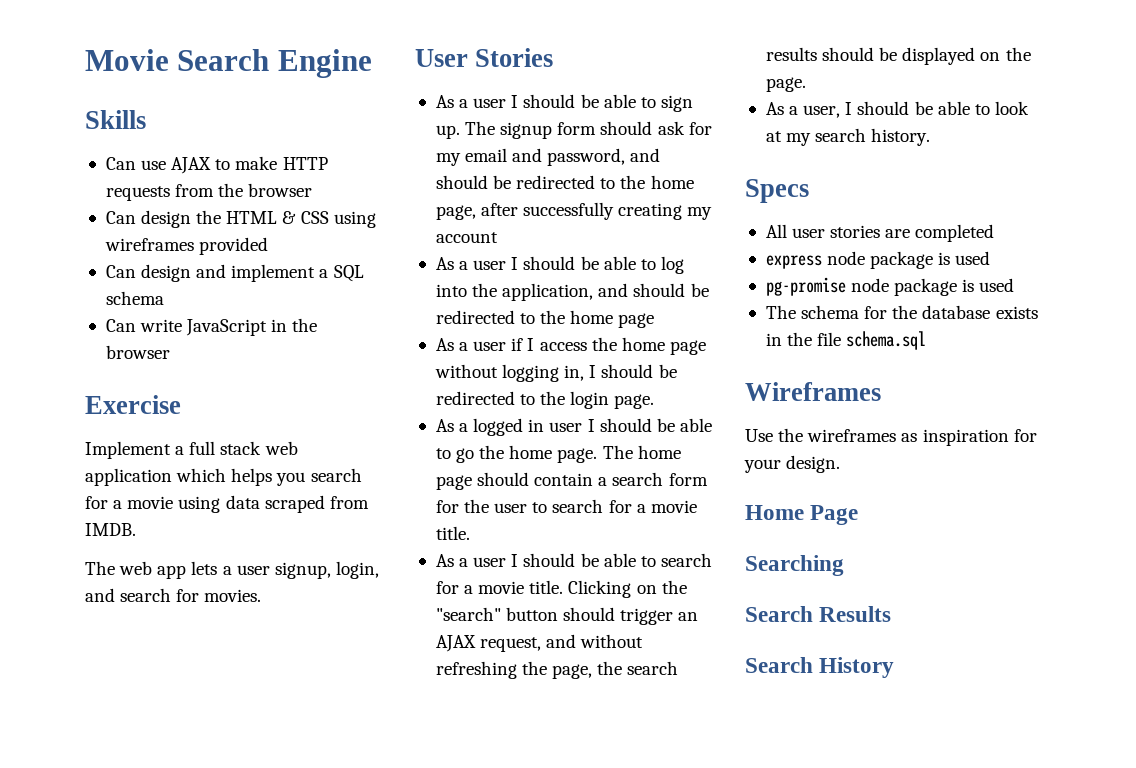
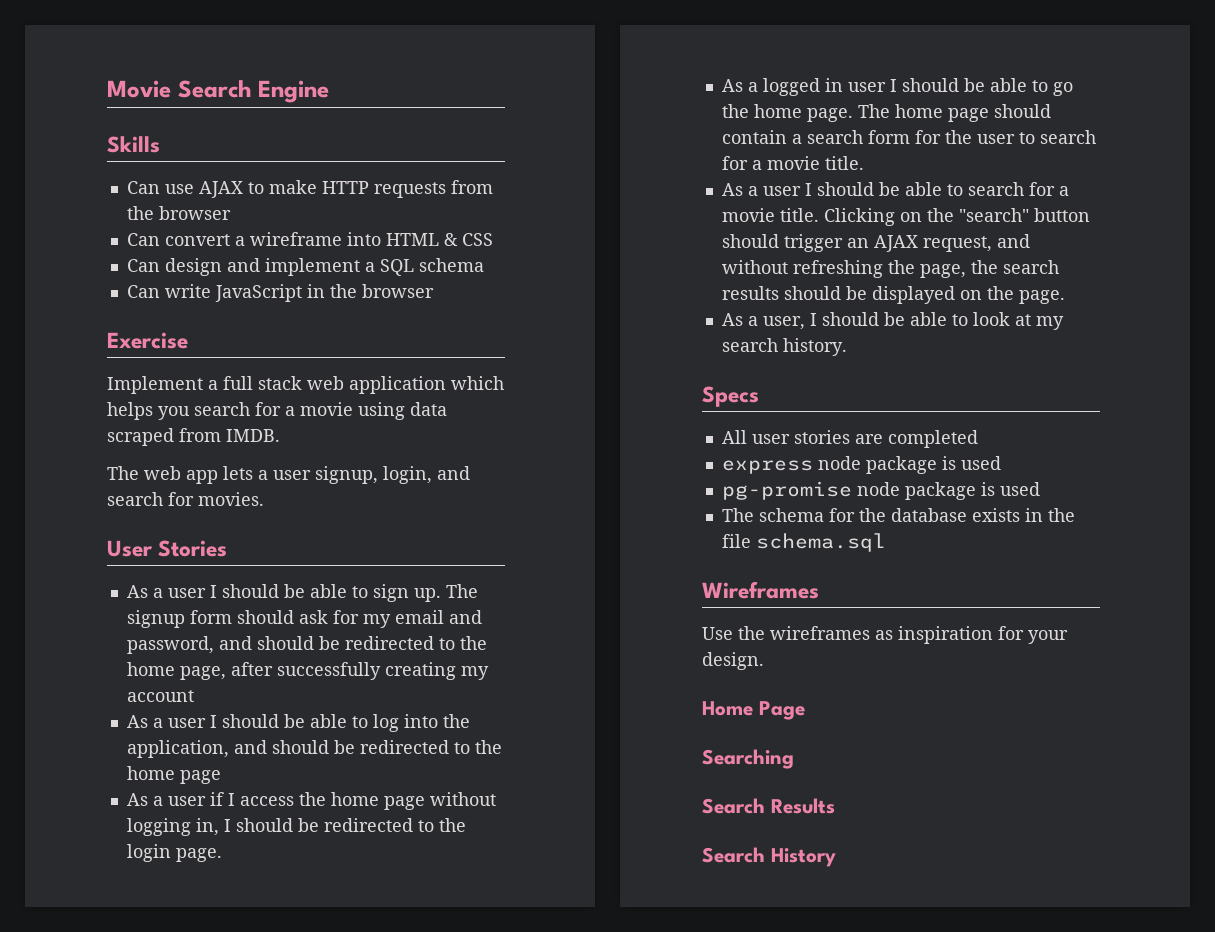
[141,210,222,228] design the -> [164,232,381,246] convert a wireframe into
[333,211,376,228] [104,237,269,255] using wireframes provided -> (493, 239) none

